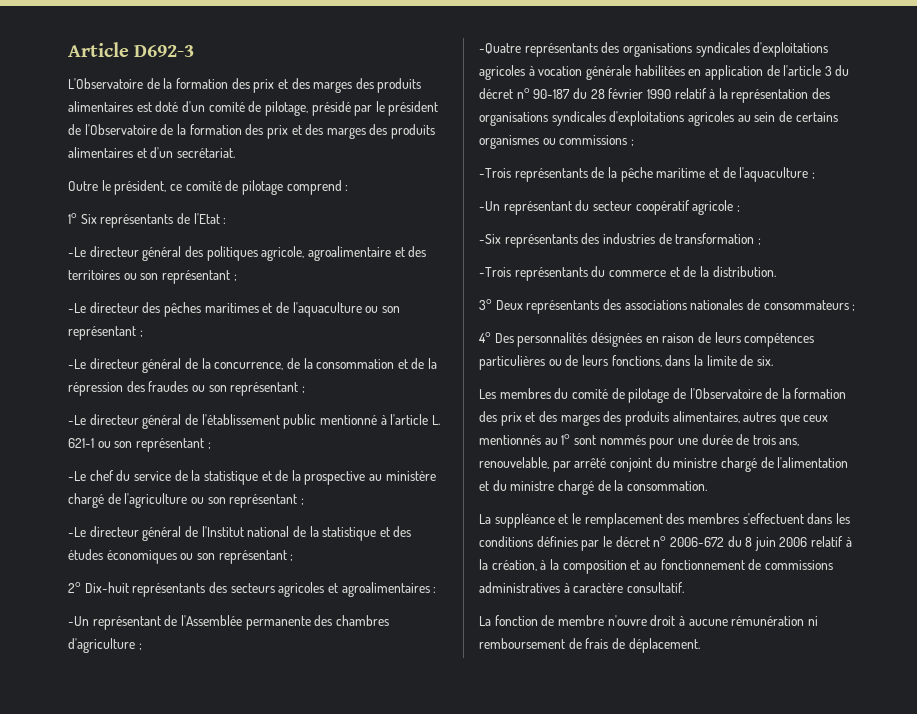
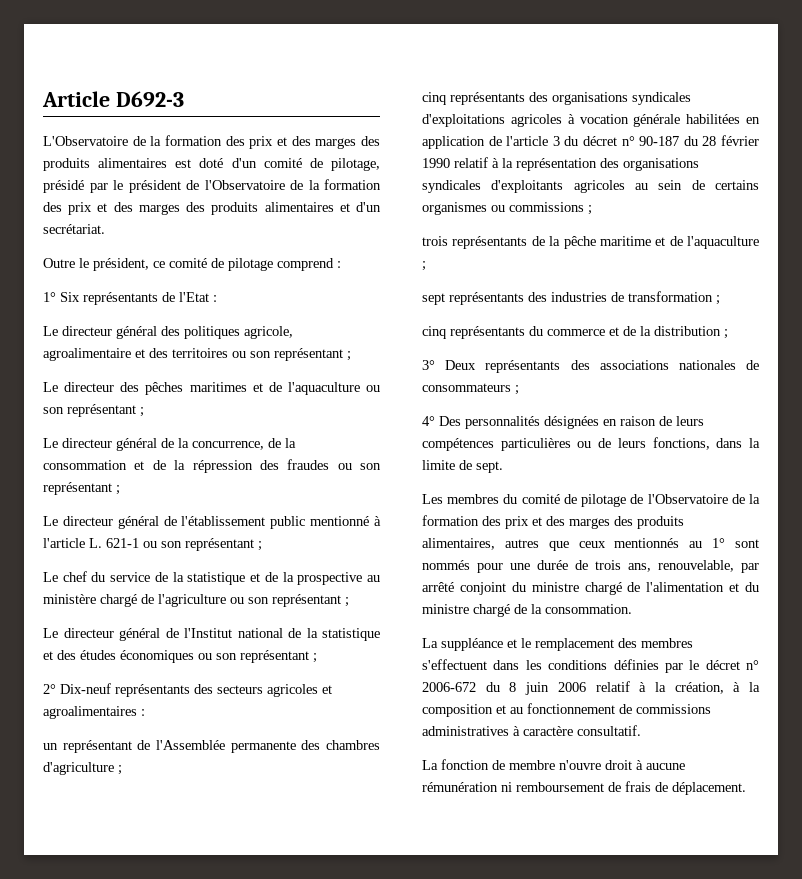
[68,247,86,257] -Le -> [43,326,58,336] Le
[68,303,86,313] -Le -> [43,382,58,392] Le
[68,359,86,369] -Le -> [43,438,58,448] Le
[68,415,86,425] -Le -> [43,516,58,526] Le
[68,471,86,481] -Le -> [43,572,58,582] Le
[68,527,86,537] -Le -> [43,628,58,638] Le
[84,582,129,593] Dix-huit -> [60,683,111,694] Dix-neuf
[68,616,89,626] -Un -> [43,743,58,750] un
[479,43,521,54] -Quatre -> [422,92,446,105] cinq
[609,111,685,126] d'exploitations -> [491,180,564,193] d'exploitants
[479,168,511,178] -Trois -> [422,236,448,246] trois
[479,200,740,215] [479,234,501,244] -Un représentant du secteur coopératif agricole ; // -Six -> [422,293,445,305] sept
[479,267,511,277] -Trois -> [422,326,446,339] cinq
[712,266,776,277] distribution. -> [654,326,728,339] distribution ;
[756,356,773,366] six. -> [476,461,503,473] sept.

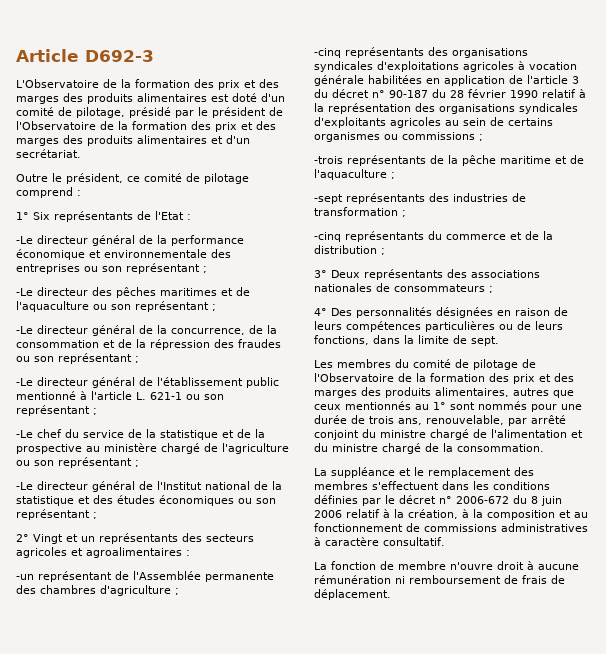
[43,326,293,339] [43,348,351,361] [43,382,58,392] Le directeur général des politiques agricole, agroalimentaire et des territoires ou son représentant ; // Le -> [16,235,244,246] [16,249,231,260] [16,263,207,274] [16,288,33,296] -Le directeur général de la performance économique et environnementale des entreprises ou son représentant ; // -Le
[43,438,58,448] Le -> [16,326,33,334] -Le
[43,516,58,526] Le -> [16,378,33,386] -Le
[43,572,58,582] Le -> [16,430,33,438] -Le
[43,628,58,638] Le -> [16,482,33,490] -Le
[60,683,111,694] Dix-neuf -> [33,534,95,544] Vingt et un
[43,743,58,750] un -> [16,574,34,580] -un
[422,92,446,105] cinq -> [314,48,341,58] -cinq
[422,236,448,246] trois -> [314,156,343,164] -trois
[422,293,445,305] sept -> [314,194,343,204] -sept
[422,326,446,339] cinq -> [314,232,341,242] -cinq

